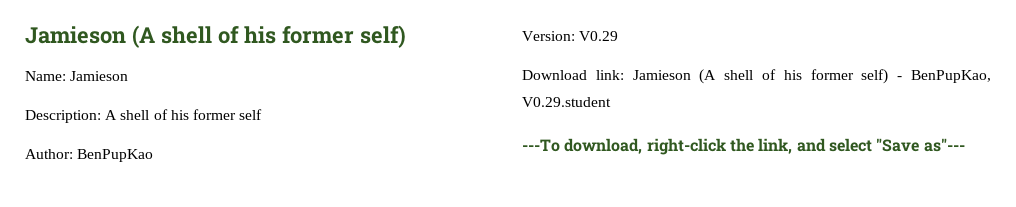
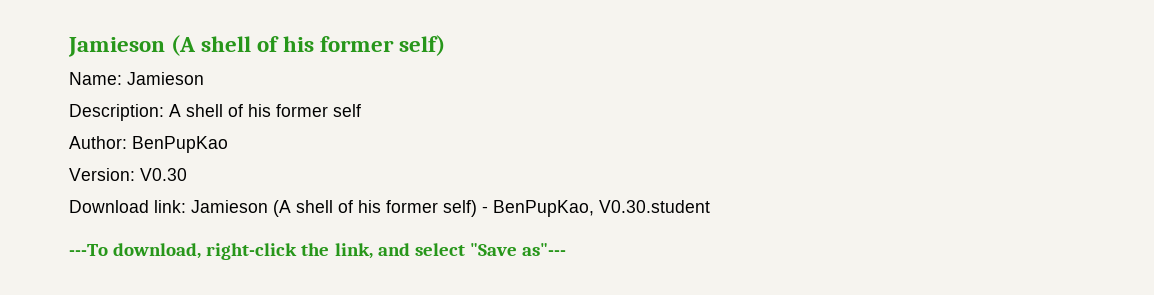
[579,31,619,41] V0.29 -> [140,168,187,181] V0.30
[522,97,611,107] V0.29.student -> [599,200,710,213] V0.30.student

